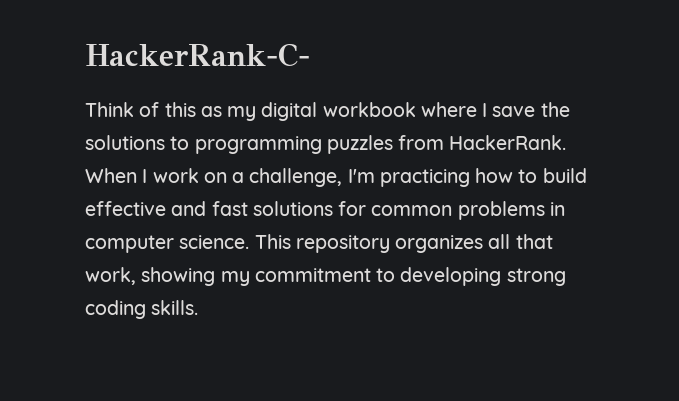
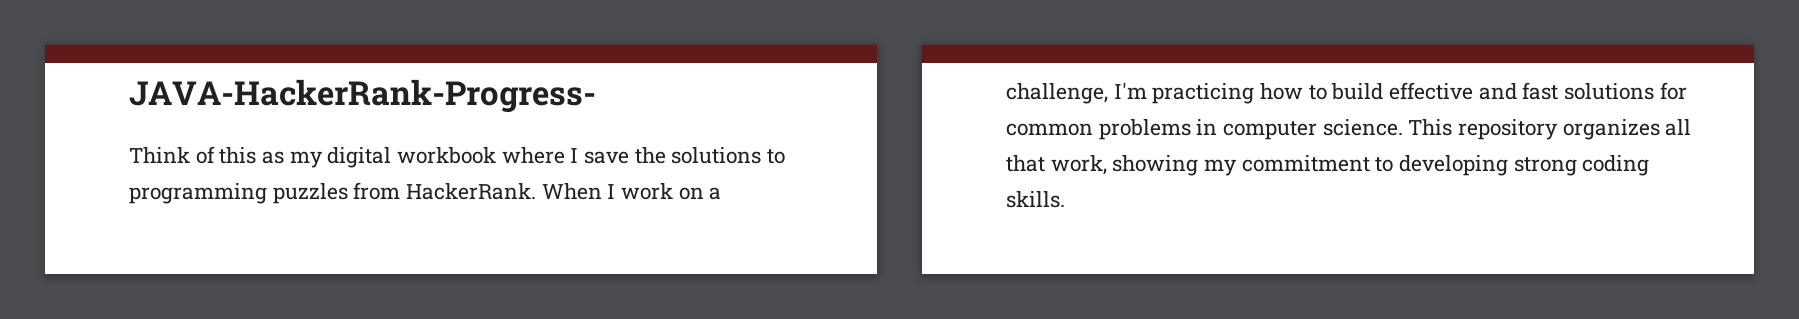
[85,43,310,67] HackerRank-C- -> [129,79,596,113] JAVA-HackerRank-Progress-

